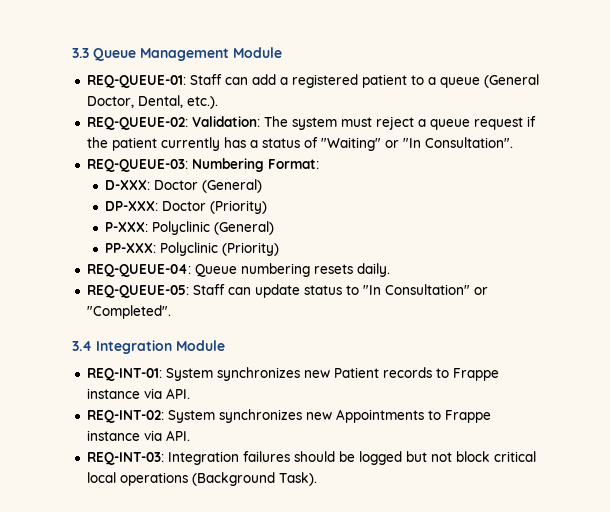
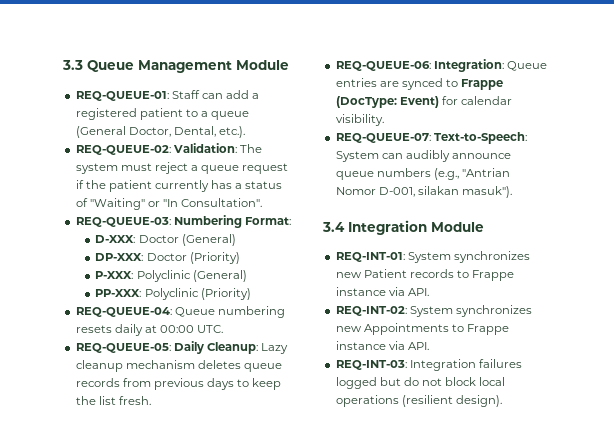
[356,263,390,277] [86,284,488,298] [86,305,171,319] daily. // REQ-QUEUE-05: Staff can update status to "In Consultation" or "Completed". -> [114,324,224,336] [75,341,288,354] [75,360,282,372] [75,378,282,390] [75,396,151,405] [335,59,547,72] [335,78,504,90] [335,96,512,108] [335,114,384,126] [335,132,527,144] [335,150,511,162] [335,168,510,180] [335,186,512,198] daily at 00:00 UTC. // REQ-QUEUE-05: Daily Cleanup: Lazy cleanup mechanism deletes queue records from previous days to keep the list fresh. // REQ-QUEUE-06: Integration: Queue entries are synced to Frappe (DocType: Event) for calendar visibility. // REQ-QUEUE-07: Text-to-Speech: System can audibly announce queue numbers (e.g., "Antrian Nomor D-001, silakan masuk").
[293,451,355,462] should be -> (522, 363) none
(427, 456) none -> [403,377,419,386] do
[493,451,536,462] critical -> (477, 381) none
[191,472,317,486] (Background Task). -> [401,395,502,407] (resilient design).

